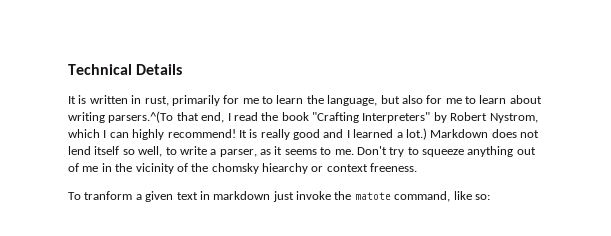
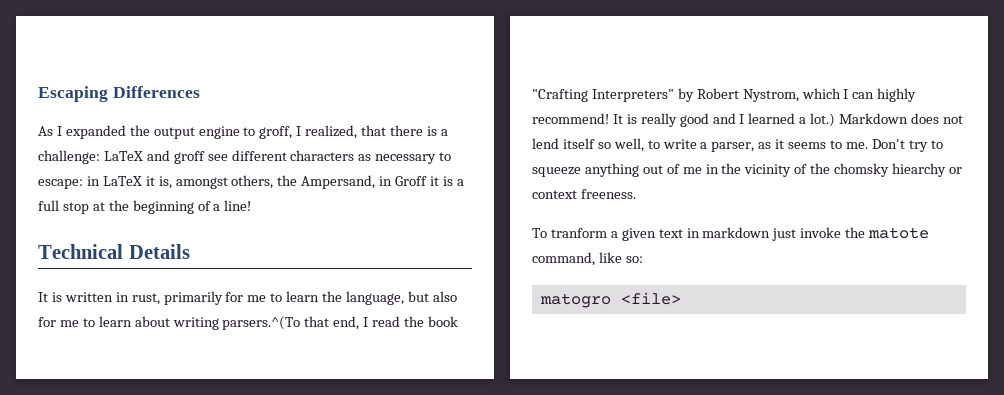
(68, 69) none -> [38,86,200,102] [38,125,448,139] [38,150,452,164] [38,175,464,189] [38,200,252,214] Escaping Differences // As I expanded the output engine to groff, I realized, that there is a challenge: LaTeX and groff see different characters as necessary to escape: in LaTeX it is, amongst others, the Ampersand, in Groff it is a full stop at the beginning of a line! //
(490, 197) none -> [539,292,681,308] // matogro <file>

